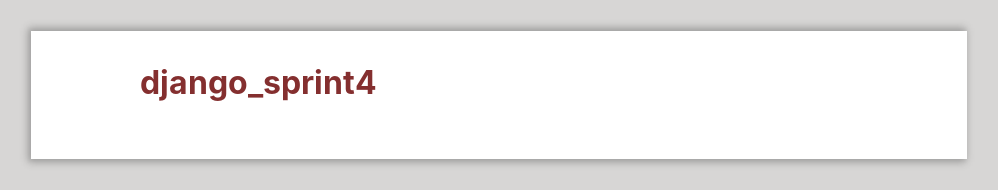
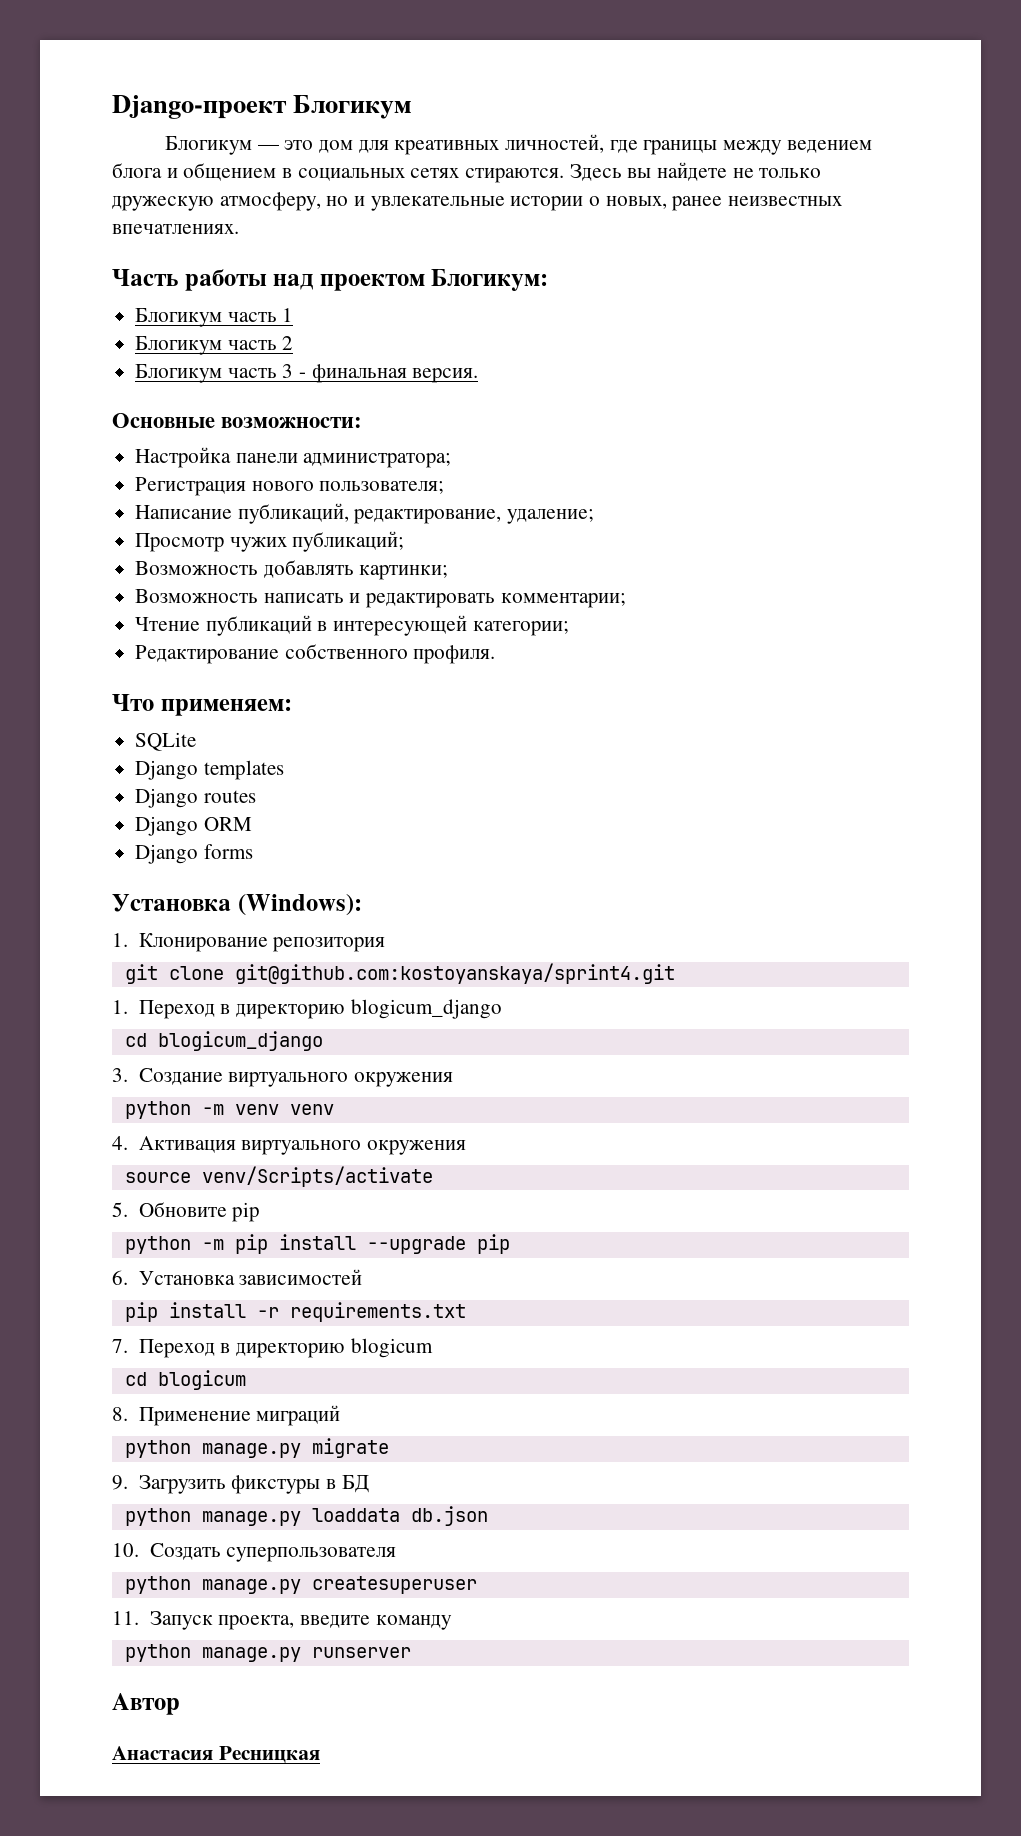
[140,69,377,101] django_sprint4 -> [112,95,412,119] [164,134,872,155] [112,162,822,183] [112,192,843,211] [112,224,239,234] [112,269,549,291] [135,308,294,327] [135,336,294,355] [135,364,479,383] [112,413,363,428] [135,447,452,468] [135,477,445,496] [135,503,595,524] [135,531,405,552] [135,560,449,580] [135,589,626,608] [135,615,569,636] [135,644,496,664] [112,694,292,716] [135,732,197,751] [135,760,284,780] [135,788,256,808] [135,816,252,836] [135,844,253,864] [112,894,362,916] [112,933,386,952] [124,963,675,984] [112,999,502,1019] [124,1031,323,1051] [112,1068,453,1087] [124,1101,334,1119] [112,1136,466,1155] [124,1166,433,1187] [112,1202,261,1222] [124,1234,510,1254] [112,1269,363,1285] [124,1302,466,1322] [112,1338,433,1358] [124,1370,246,1390] [112,1405,341,1426] [124,1438,389,1458] [112,1475,369,1494] [124,1506,488,1526] [112,1543,397,1562] [124,1576,477,1594] [112,1611,452,1630] [124,1644,411,1662] [112,1693,180,1715] [112,1746,320,1764] Django-проект Блогикум // Блогикум — это дом для креативных личностей, где границы между ведением блога и общением в социальных сетях стираются. Здесь вы найдете не только дружескую атмосферу, но и увлекательные истории о новых, ранее неизвестных впечатлениях. // Часть работы над проектом Блогикум: // Блогикум часть 1 // Блогикум часть 2 // Блогикум часть 3 - финальная версия. // Основные возможности: // Настройка панели администратора; // Регистрация нового пользователя; // Написание публикаций, редактирование, удаление; // Просмотр чужих публикаций; // Возможность добавлять картинки; // Возможность написать и редактировать комментарии; // Чтение публикаций в интересующей категории; // Редактирование собственного профиля. // Что применяем: // SQLite // Django templates // Django routes // Django ORM // Django forms // Установка (Windows): // 1. Клонирование репозитория // git clone git@github.com:kostoyanskaya/sprint4.git // 1. Переход в директорию blogicum_django // cd blogicum_django // 3. Создание виртуального окружения // python -m venv venv // 4. Активация виртуального окружения // source venv/Scripts/activate // 5. Обновите pip // python -m pip install --upgrade pip // 6. Установка зависимостей // pip install -r requirements.txt // 7. Переход в директорию blogicum // cd blogicum // 8. Применение миграций // python manage.py migrate // 9. Загрузить фикстуры в БД // python manage.py loaddata db.json // 10. Создать суперпользователя // python manage.py createsuperuser // 11. Запуск проекта, введите команду // python manage.py runserver // Автор // Анастасия Ресницкая

